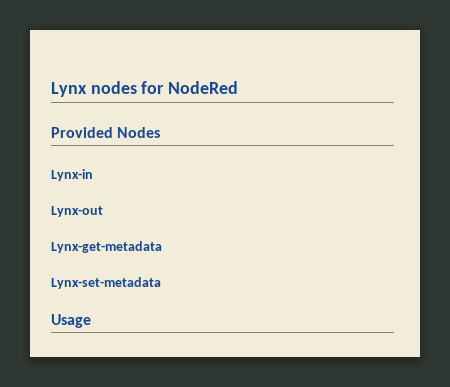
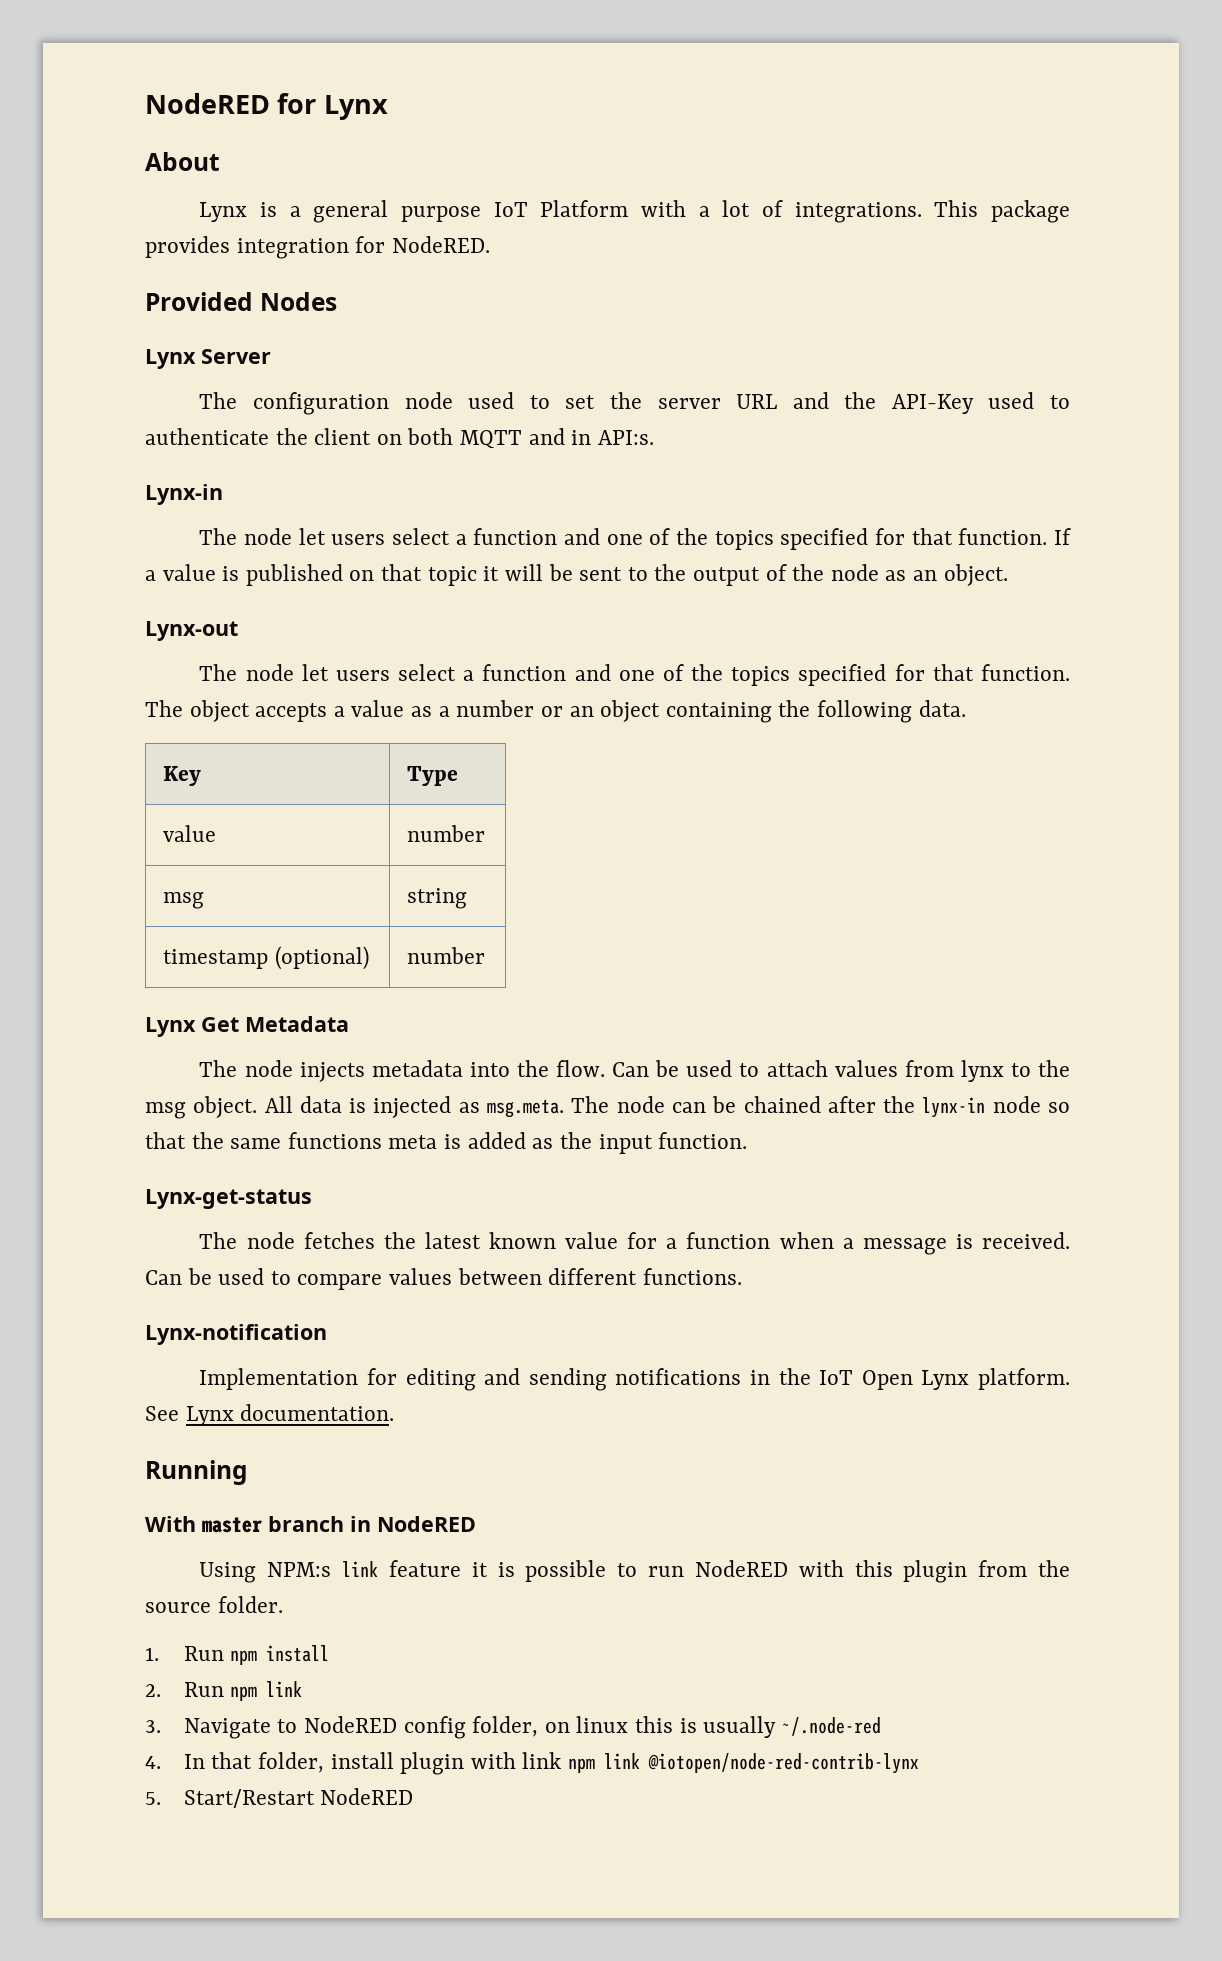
[51,81,239,97] [51,127,161,138] [51,169,93,181] [51,206,103,217] [51,241,162,253] [51,277,161,289] [51,314,91,328] Lynx nodes for NodeRed // Provided Nodes // Lynx-in // Lynx-out // Lynx-get-metadata // Lynx-set-metadata // Usage -> [145,93,388,120] [145,152,220,171] [199,200,1071,223] [145,236,490,259] [145,292,337,311] [145,349,271,369] [199,392,1070,415] [145,428,654,449] [145,484,223,505] [199,528,1071,550] [145,564,1008,586] [145,621,238,641] [199,664,1070,686] [145,700,966,723] [163,766,202,786] [407,766,459,786] [163,825,217,842] [407,825,486,842] [163,892,205,909] [407,888,468,909] [163,946,369,970] [407,947,486,964] [145,1016,349,1037] [199,1060,1071,1082] [145,1096,1070,1119] [145,1132,748,1154] [145,1189,312,1209] [199,1232,1070,1255] [145,1268,742,1290] [145,1324,327,1345] [199,1368,1071,1391] [145,1404,395,1426] [145,1460,248,1485] [145,1516,476,1533] [199,1560,1070,1583] [145,1596,283,1613] [145,1645,330,1665] [145,1681,303,1701] [145,1716,881,1739] [145,1752,919,1775] [145,1788,414,1808] NodeRED for Lynx // About // Lynx is a general purpose IoT Platform with a lot of integrations. This package provides integration for NodeRED. // Provided Nodes // Lynx Server // The configuration node used to set the server URL and the API-Key used to authenticate the client on both MQTT and in API:s. // Lynx-in // The node let users select a function and one of the topics specified for that function. If a value is published on that topic it will be sent to the output of the node as an object. // Lynx-out // The node let users select a function and one of the topics specified for that function. The object accepts a value as a number or an object containing the following data. // Key | Type // value | number // msg | string // timestamp (optional) | number // Lynx Get Metadata // The node injects metadata into the flow. Can be used to attach values from lynx to the msg object. All data is injected as msg.meta. The node can be chained after the lynx-in node so that the same functions meta is added as the input function. // Lynx-get-status // The node fetches the latest known value for a function when a message is received. Can be used to compare values between different functions. // Lynx-notification // Implementation for editing and sending notifications in the IoT Open Lynx platform. See Lynx documentation. // Running // With master branch in NodeRED // Using NPM:s link feature it is possible to run NodeRED with this plugin from the source folder. // 1. Run npm install // 2. Run npm link // 3. Navigate to NodeRED config folder, on linux this is usually ~/.node-red // 4. In that folder, install plugin with link npm link @iotopen/node-red-contrib-lynx // 5. Start/Restart NodeRED

